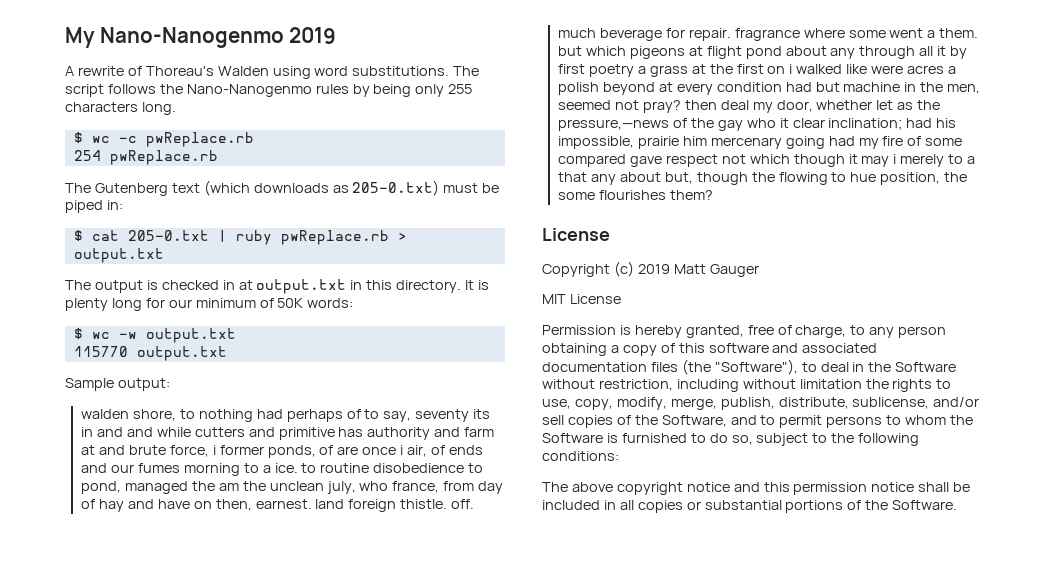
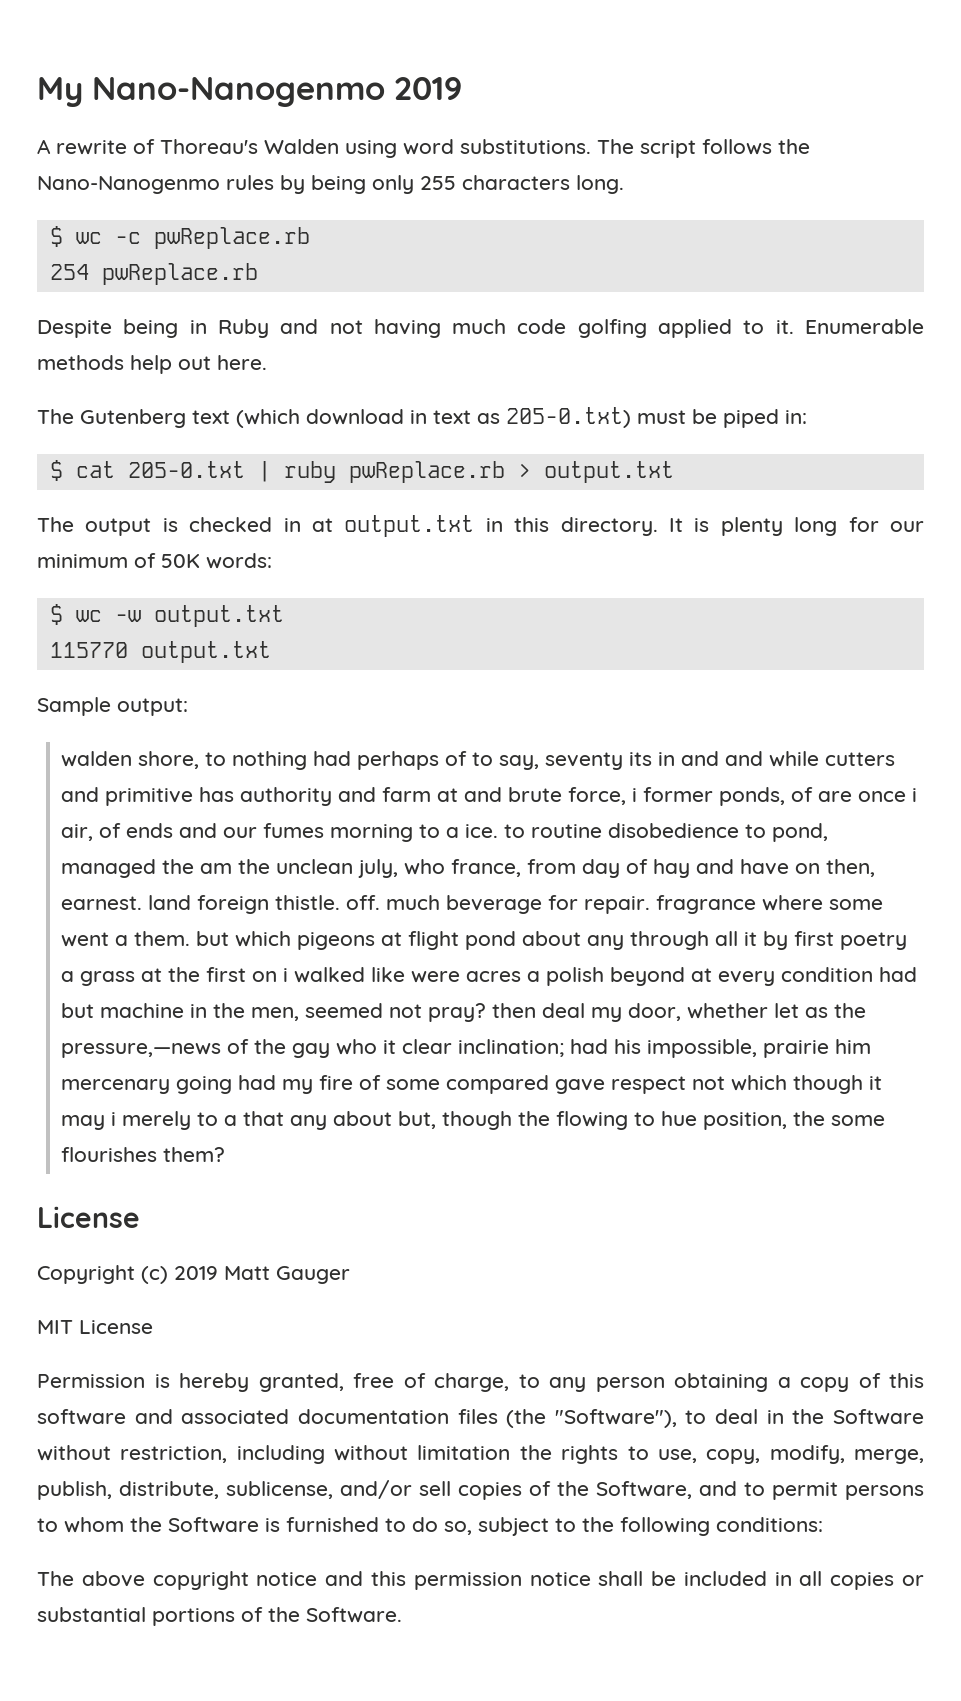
(218, 157) none -> [37,319,924,338] [37,355,267,374] // Despite being in Ruby and not having much code golfing applied to it. Enumerable methods help out here.
[253,183,329,193] downloads -> [306,409,471,425] download in text

